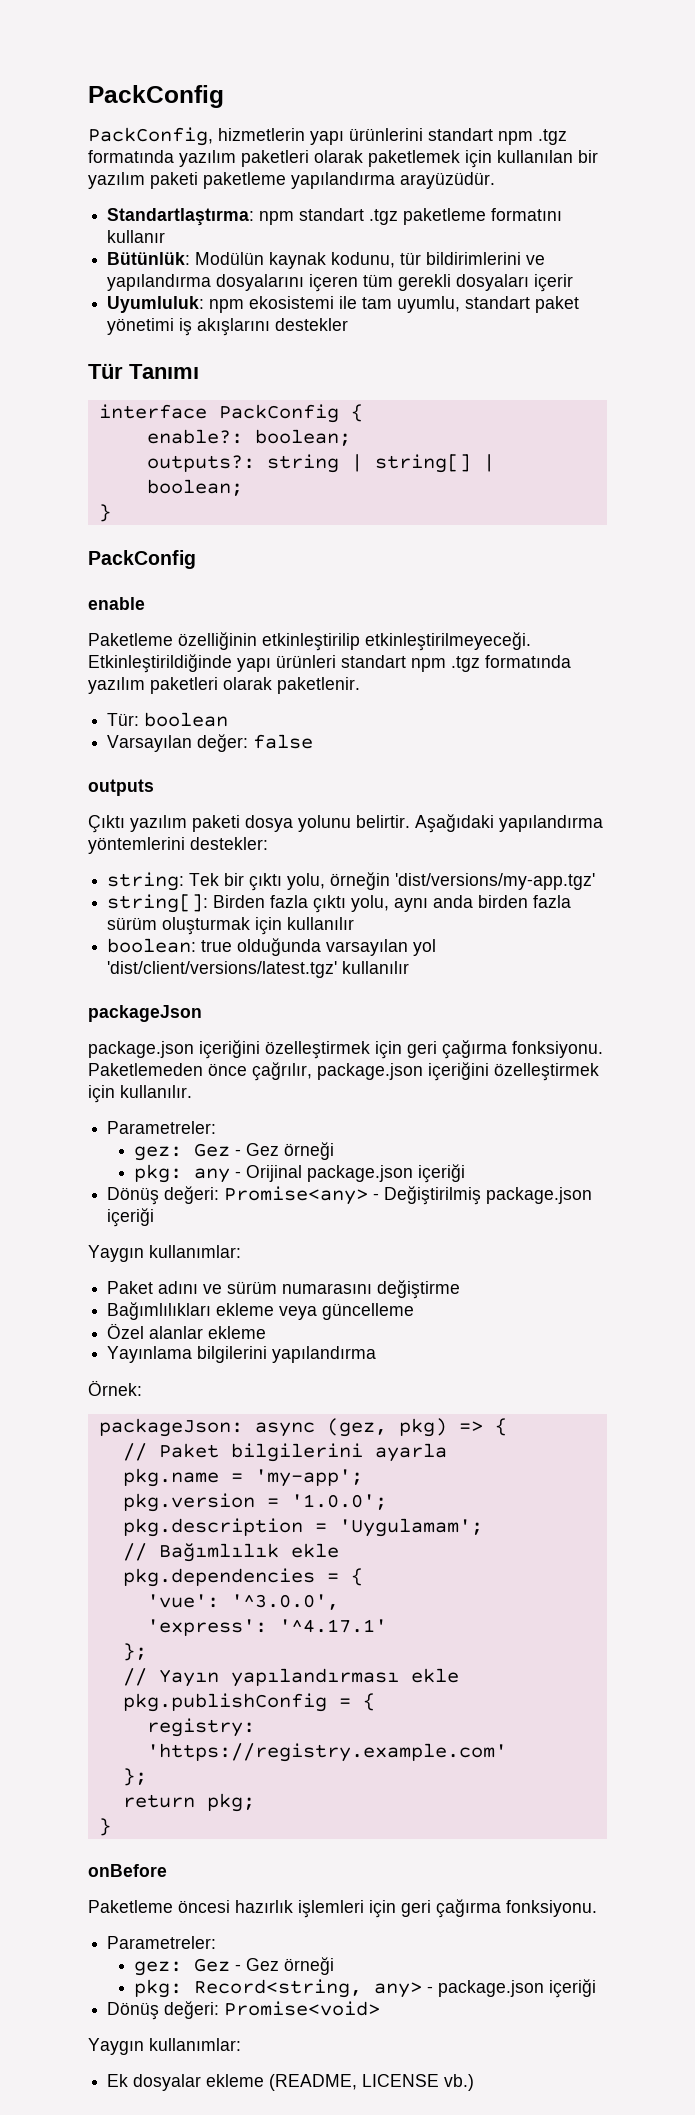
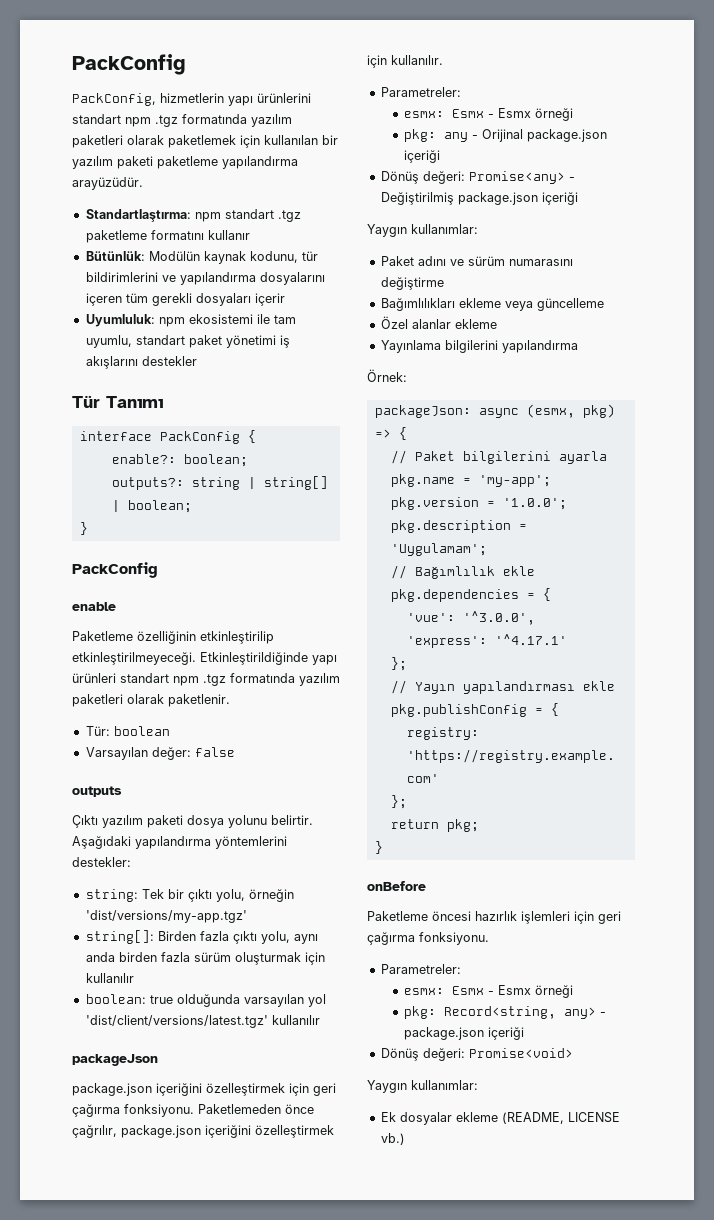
[134,1143,280,1161] gez: Gez - Gez -> [404,108,532,118] esmx: Esmx - Esmx
[326,1418,387,1437] (gez, -> [526,404,575,418] (esmx,
[134,1958,280,1976] gez: Gez - Gez -> [404,985,532,995] esmx: Esmx - Esmx

